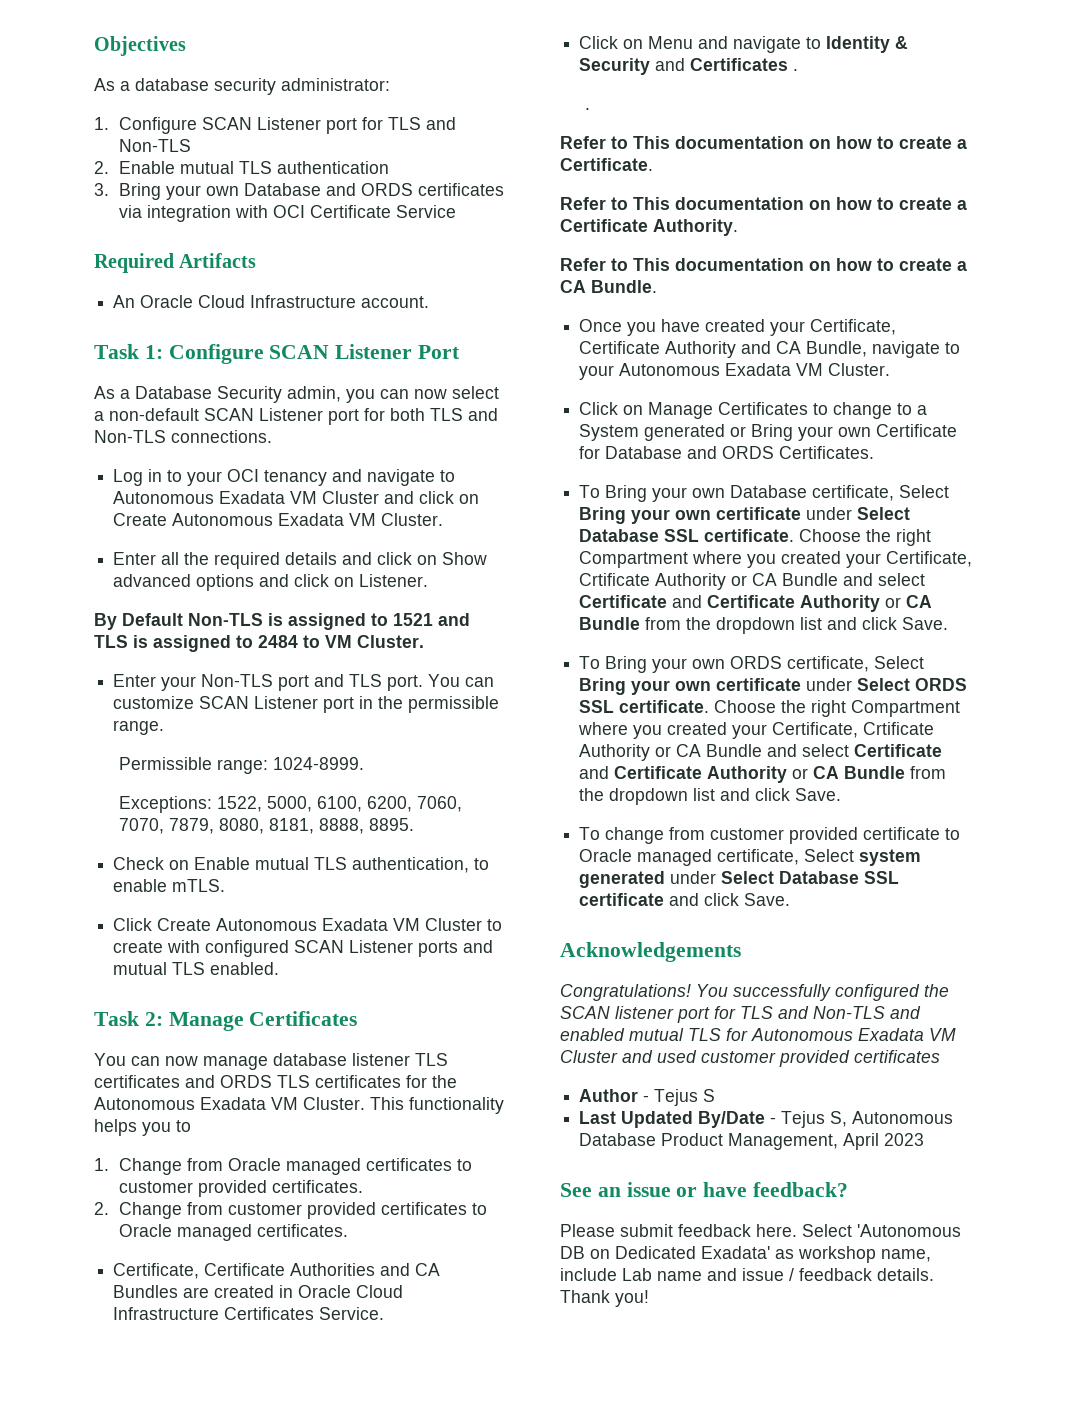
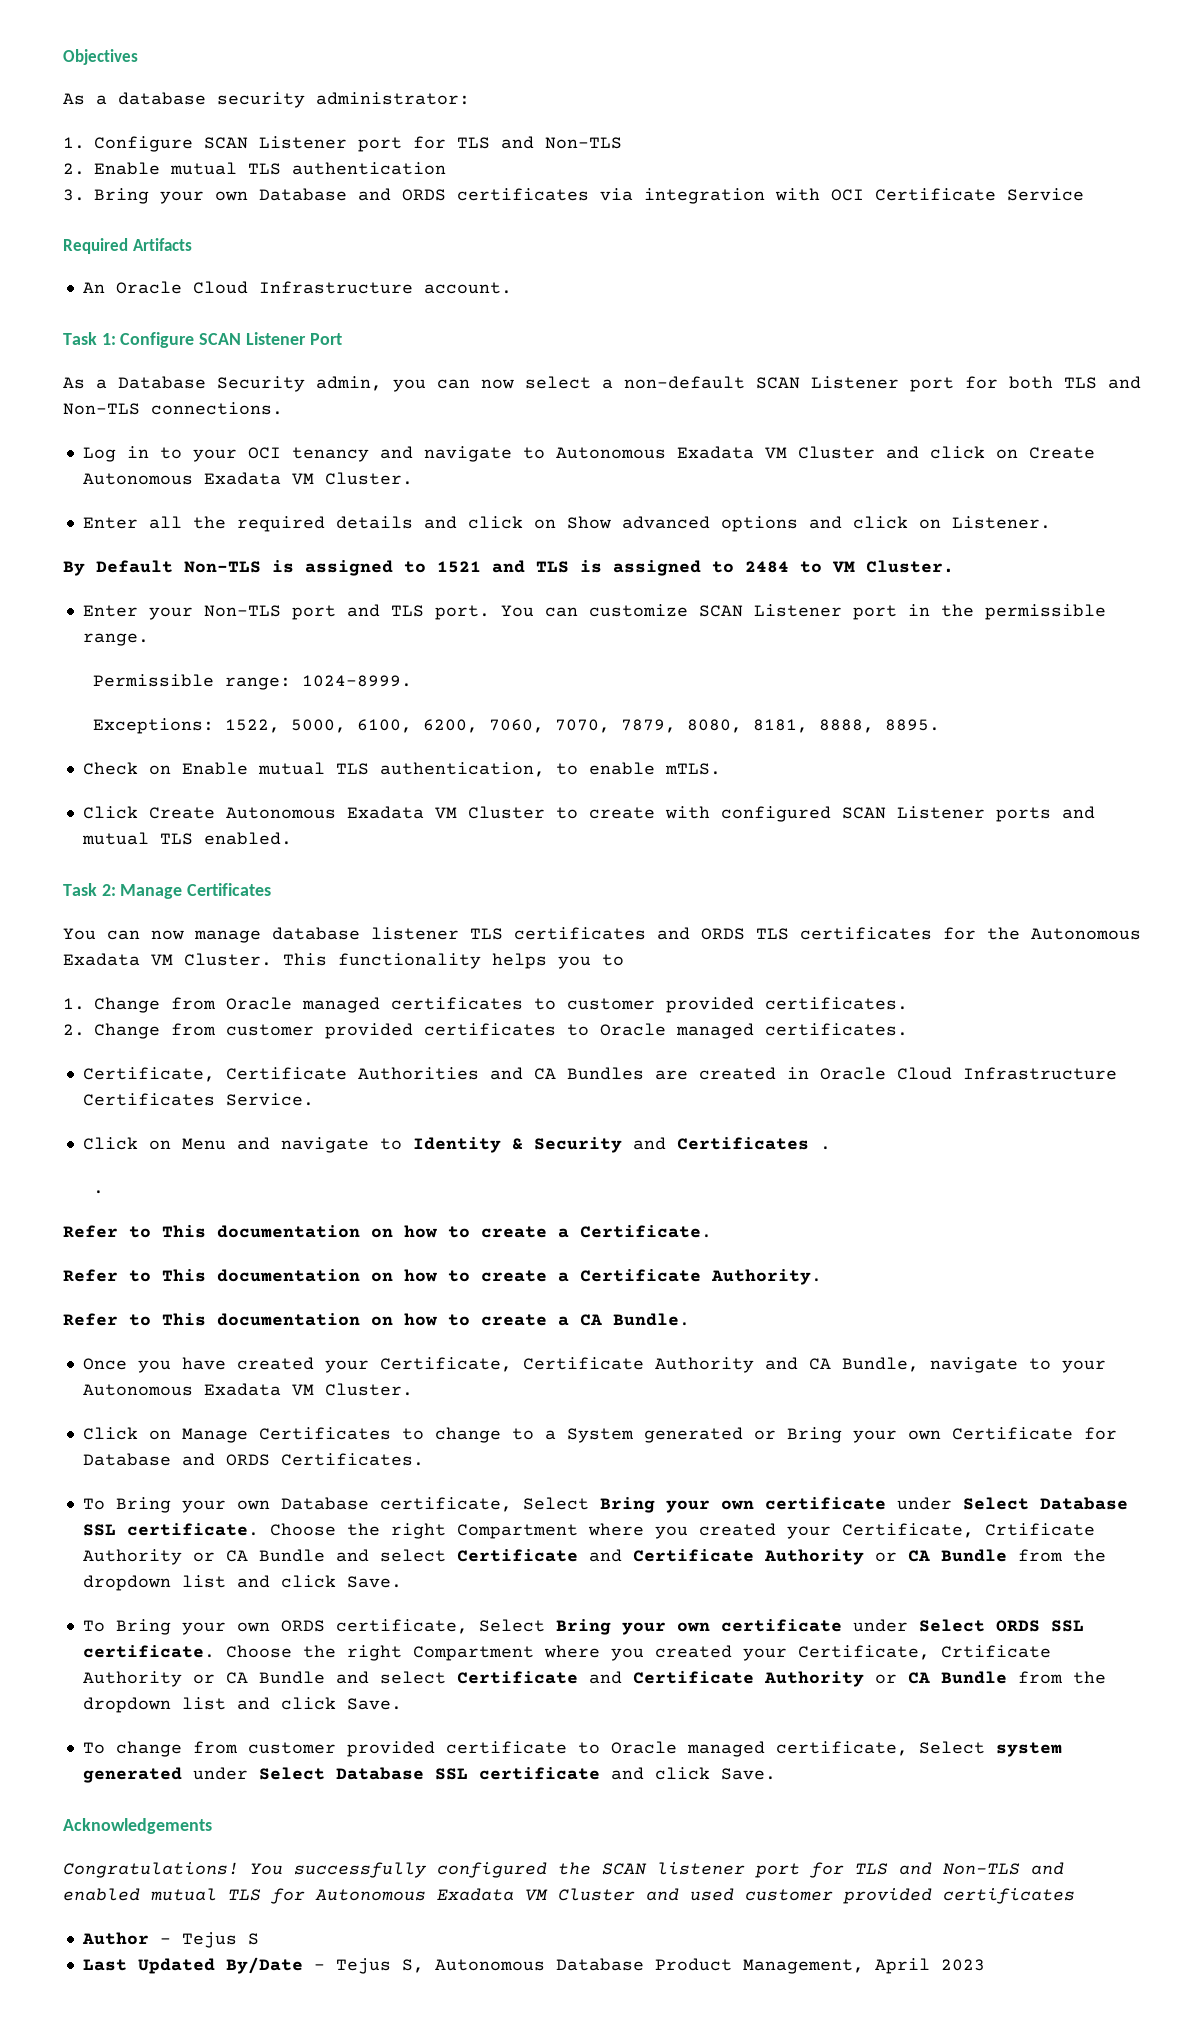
[560,1182,849,1197] [560,1224,961,1237] [560,1246,931,1263] [560,1268,934,1281] [560,1290,649,1307] // See an issue or have feedback? // Please submit feedback here. Select 'Autonomous DB on Dedicated Exadata' as workshop name, include Lab name and issue / feedback details. Thank you! -> (985, 1965) none

